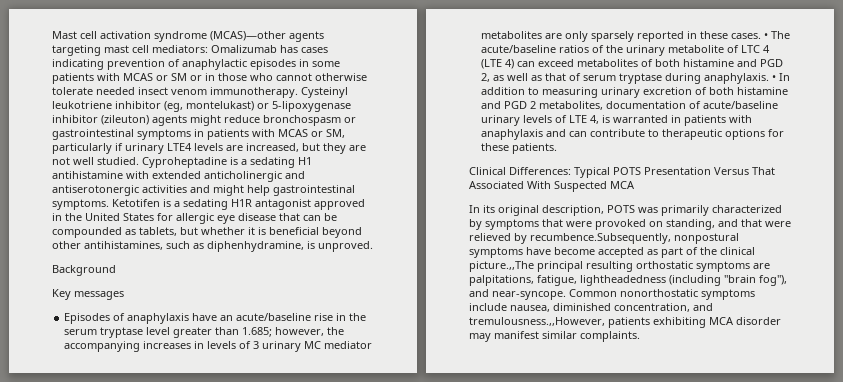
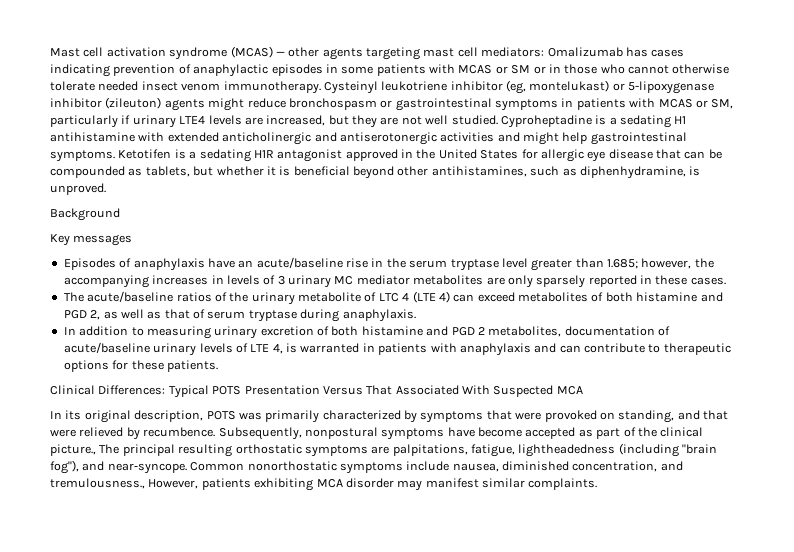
[210,31,286,41] (MCAS)—other -> [230,46,320,58] (MCAS) — other
[764,33,769,39] • -> (726, 281) //
[772,75,777,81] • -> (416, 315) //
[530,233,671,244] recumbence.Subsequently, -> [143,427,302,440] recumbence. Subsequently,
[469,261,534,272] picture.,,The -> [50,444,120,456] picture., The
[469,317,605,326] tremulousness.,,However, -> [50,478,199,489] tremulousness., However,

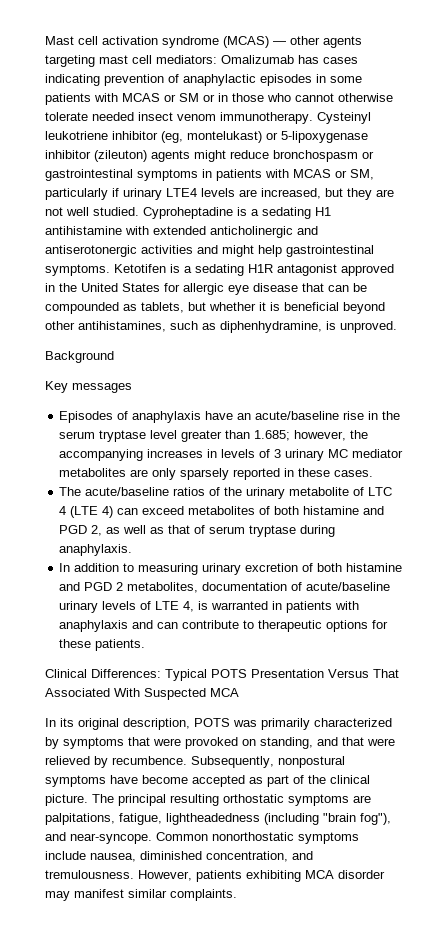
[50,444,96,456] picture., -> [45,794,88,806] picture.
[50,478,145,489] tremulousness., -> [45,870,134,879] tremulousness.

